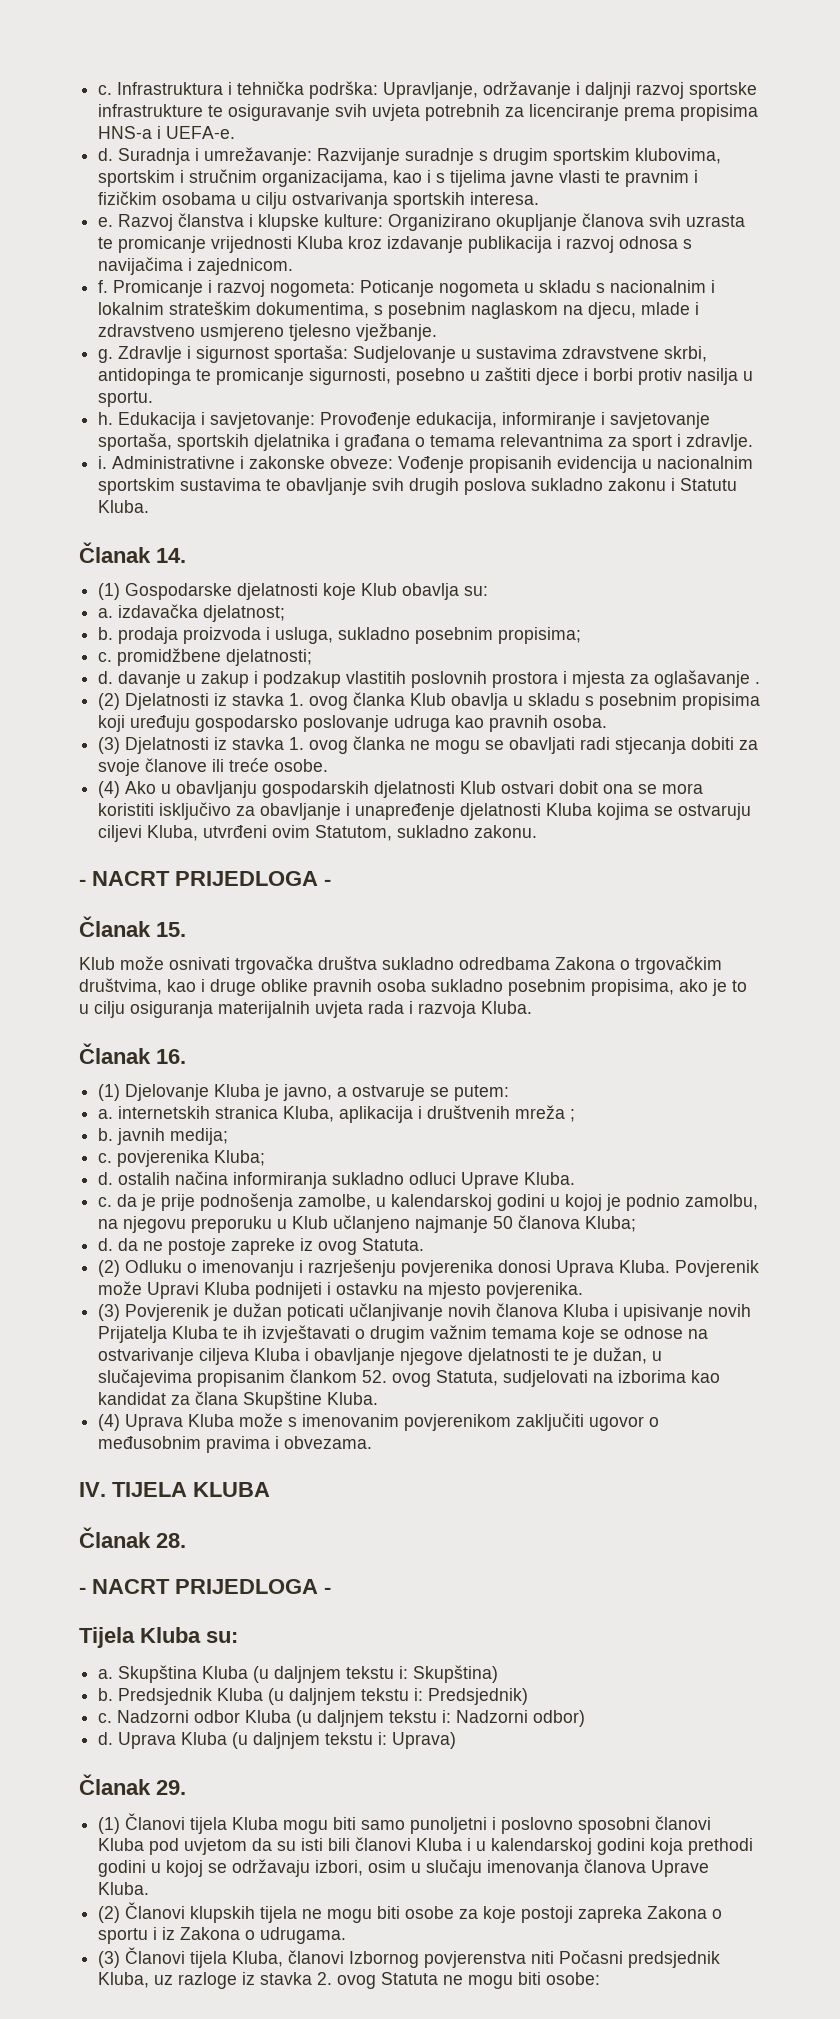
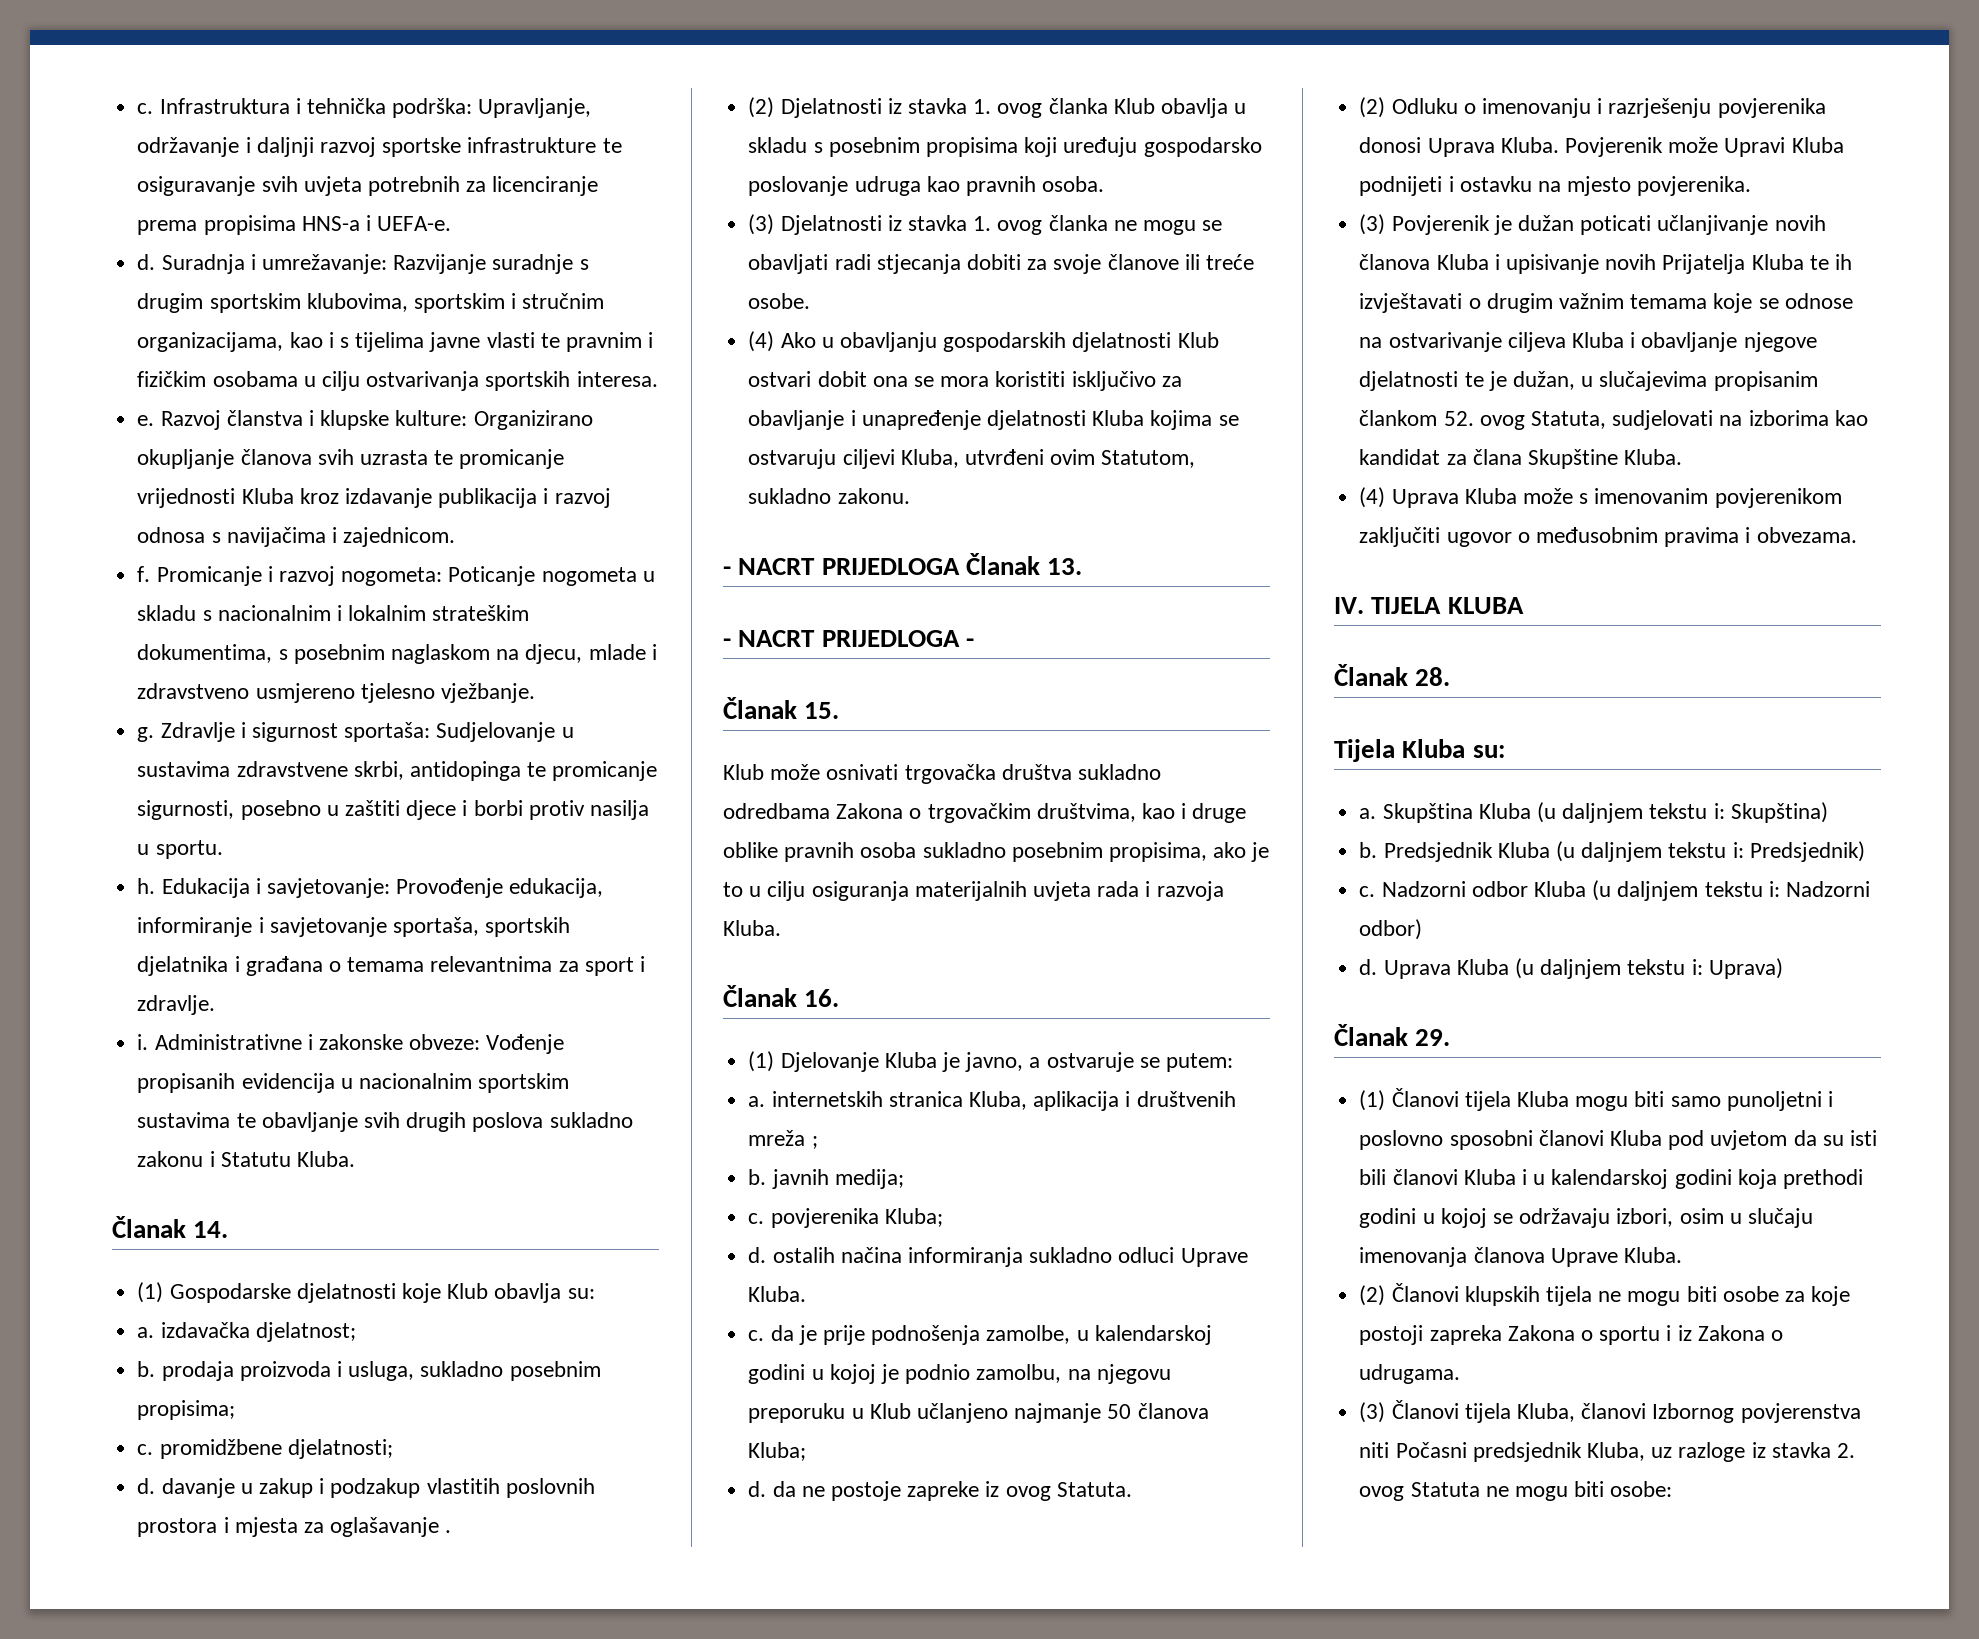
(538, 831) none -> [723,553,1083,575] // - NACRT PRIJEDLOGA Članak 13.
[79,1579,331,1594] // - NACRT PRIJEDLOGA - -> (1451, 676) none

